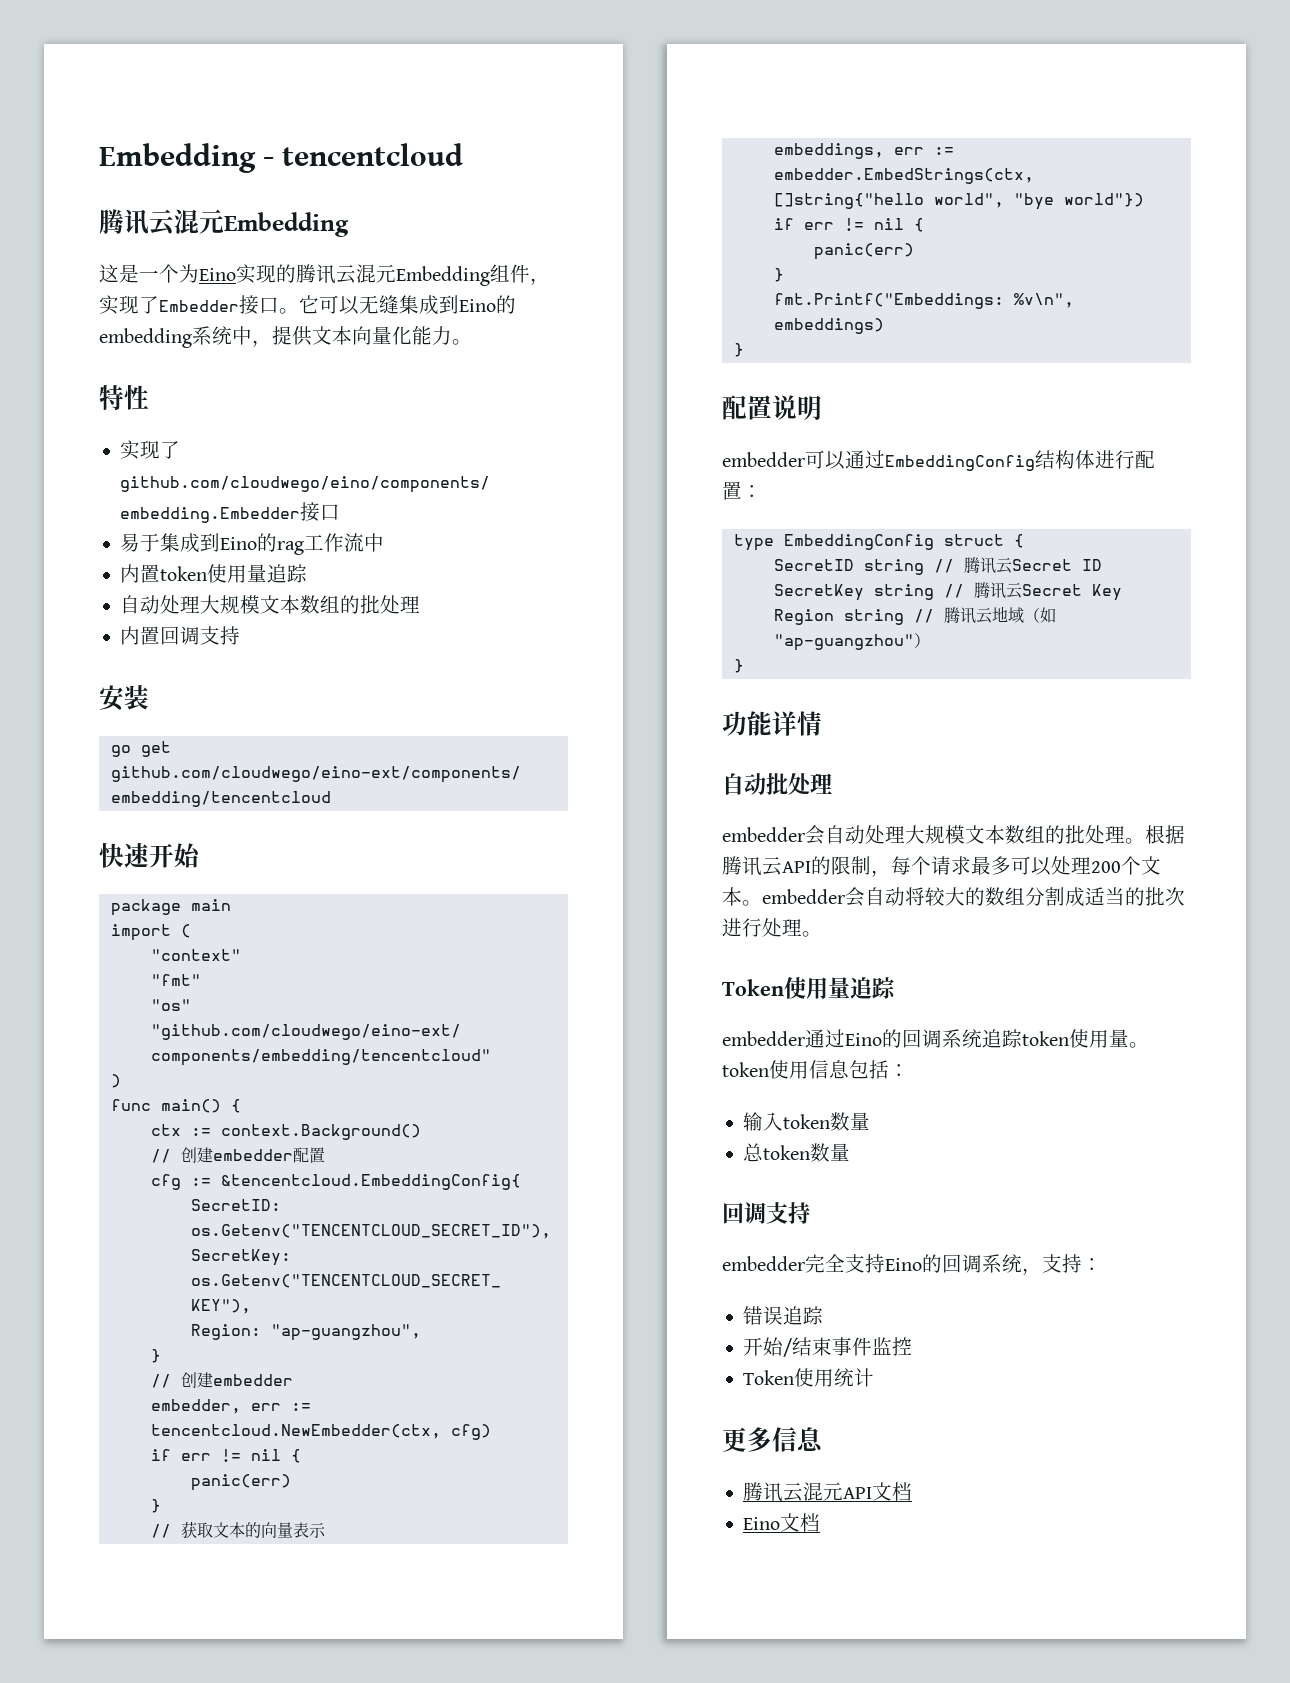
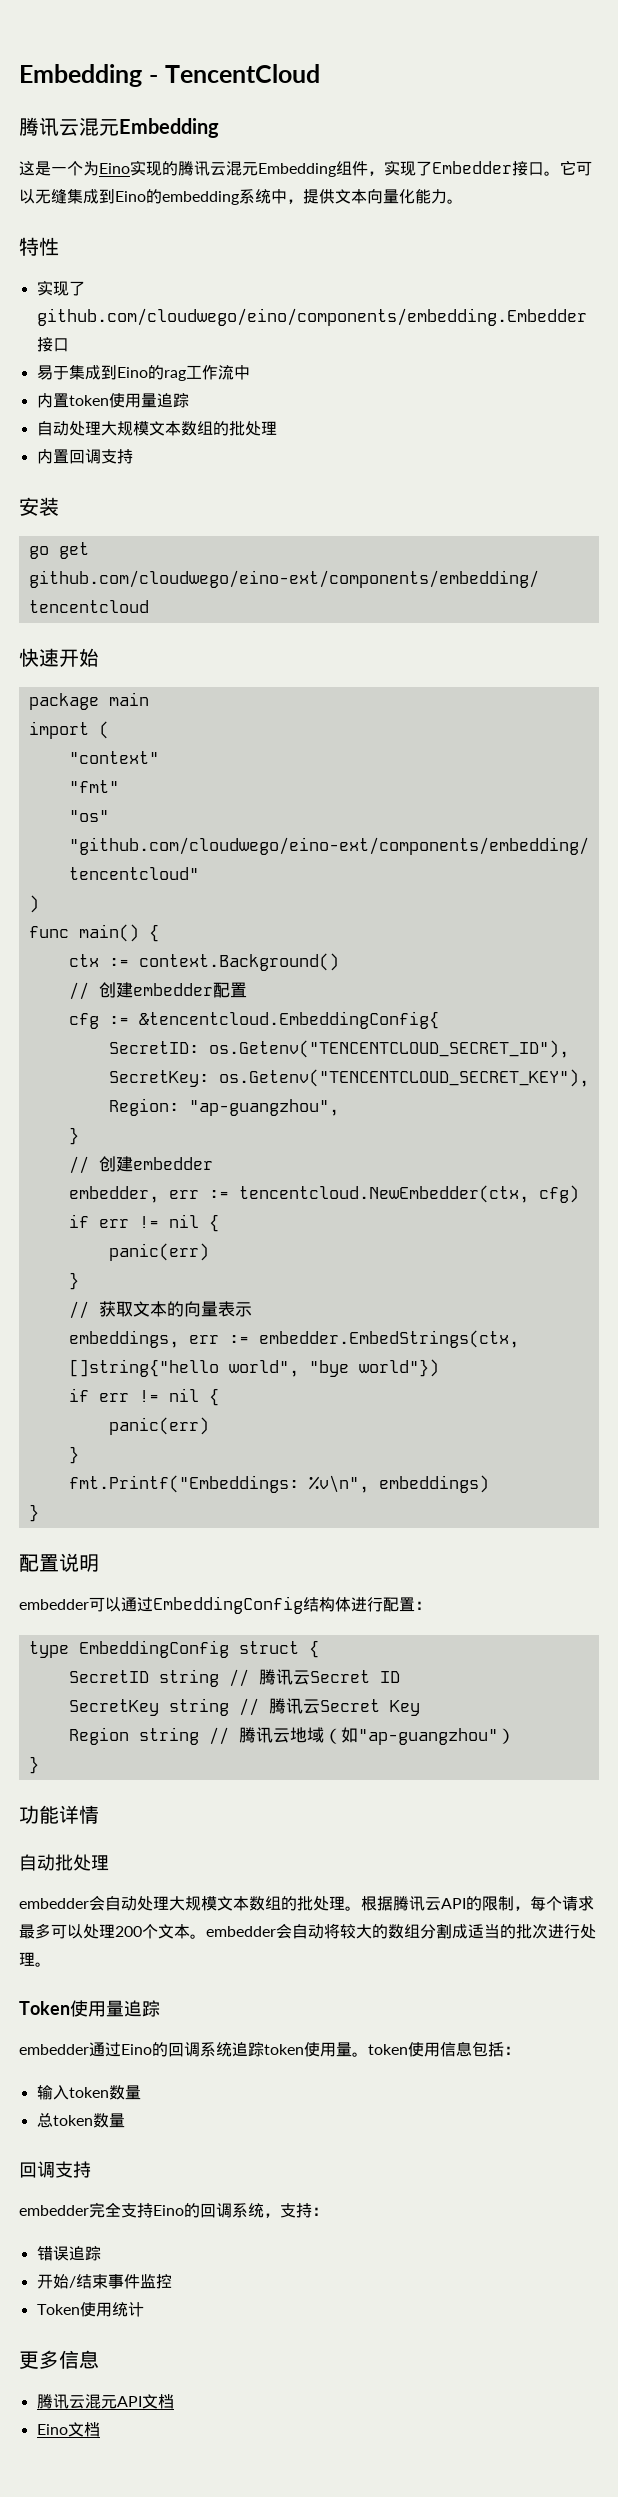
[282,143,464,166] tencentcloud -> [164,64,320,83] TencentCloud

